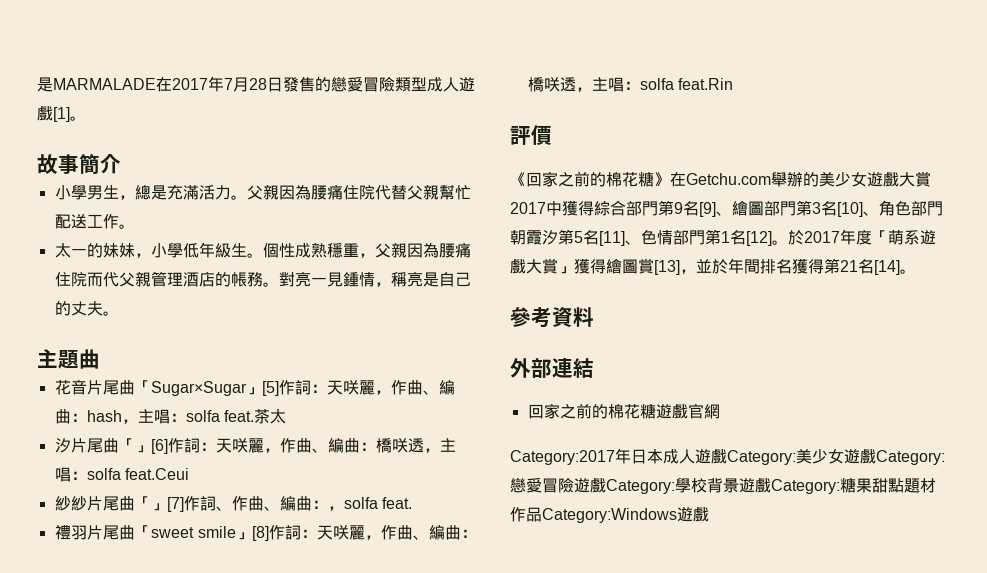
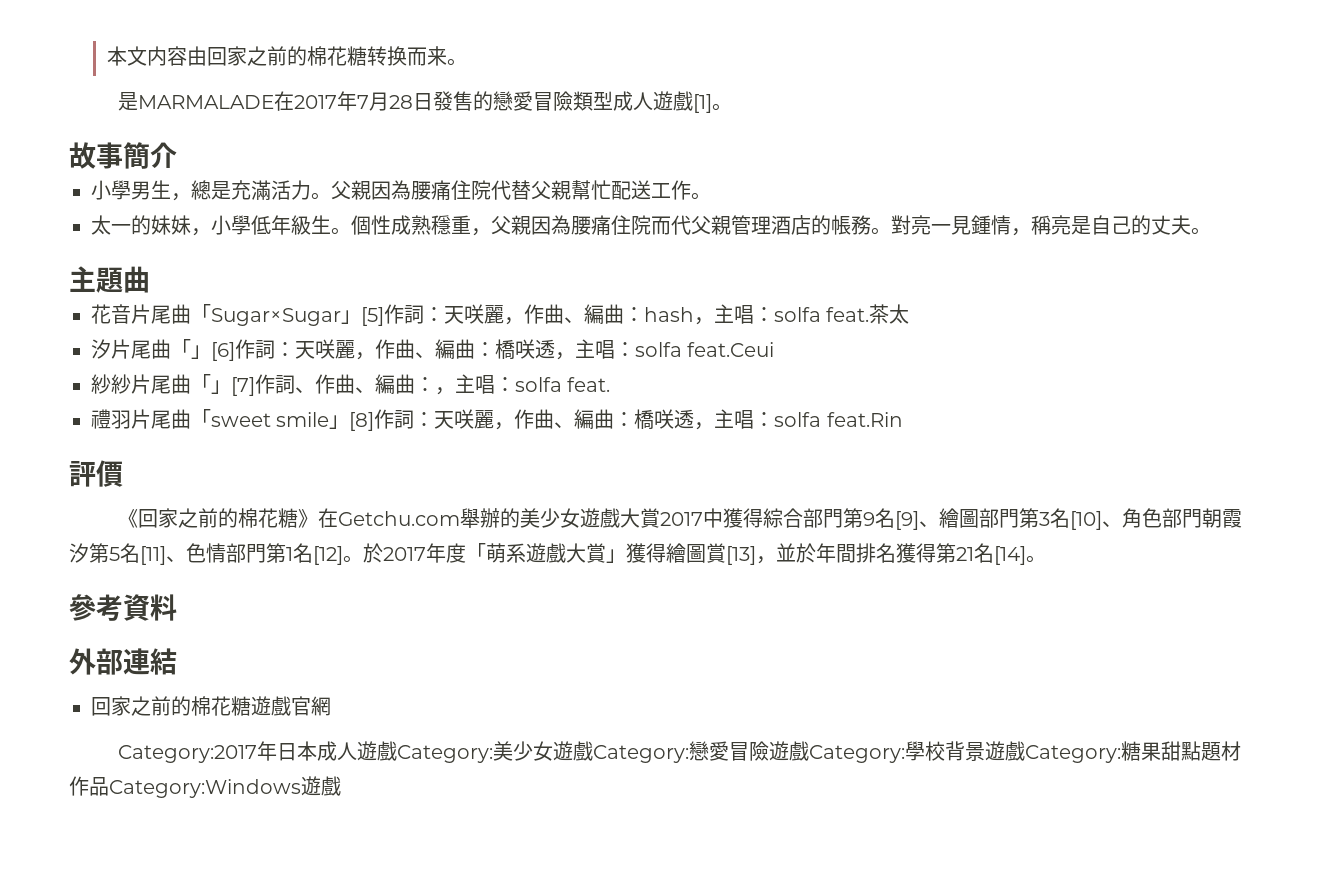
(37, 84) none -> [107,46,468,66] 本文内容由回家之前的棉花糖转换而来。 //
(344, 508) none -> [455,374,515,394] 主唱：

